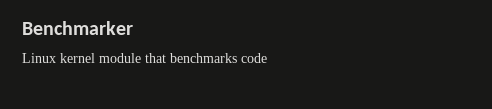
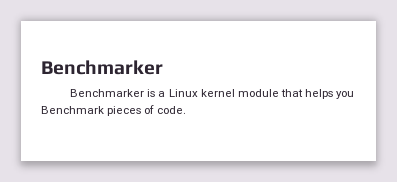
(133, 28) none -> [70,89,166,97] Benchmarker is a
[170,53,267,63] benchmarks code -> [304,89,355,99] [41,105,187,116] helps you Benchmark pieces of code.

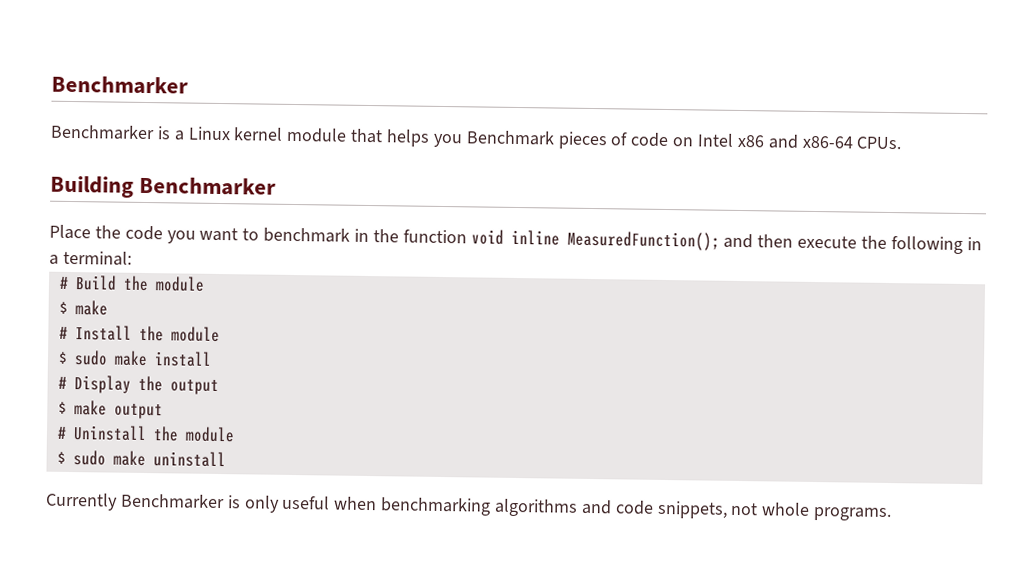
[157,106,187,114] code. -> [630,132,903,150] [50,175,277,198] [49,224,982,254] [49,250,132,266] [58,275,205,292] [58,300,108,316] [58,325,220,343] [57,350,212,367] [57,375,219,395] [57,400,163,420] [56,425,235,443] [56,450,226,468] [45,492,893,522] code on Intel x86 and x86-64 CPUs. // Building Benchmarker // Place the code you want to benchmark in the function void inline MeasuredFunction(); and then execute the following in a terminal: // # Build the module // $ make // # Install the module // $ sudo make install // # Display the output // $ make output // # Uninstall the module // $ sudo make uninstall // Currently Benchmarker is only useful when benchmarking algorithms and code snippets, not whole programs.

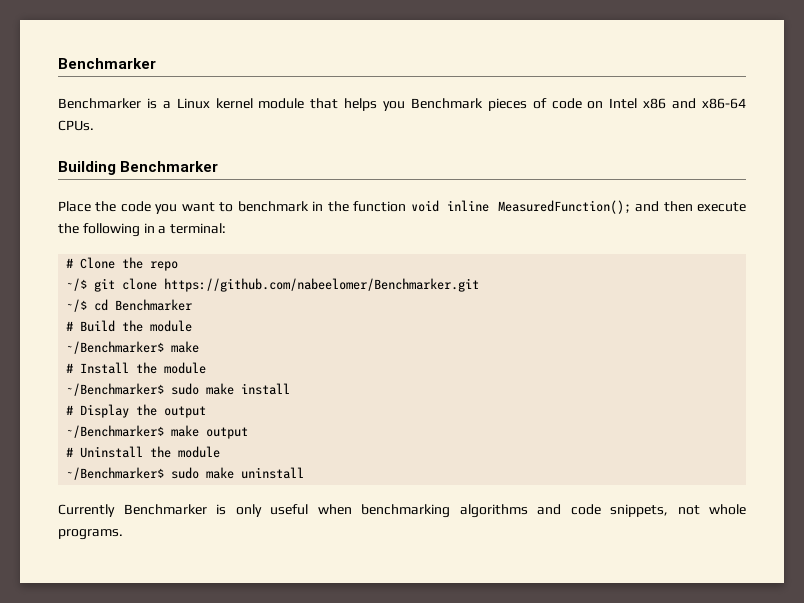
(132, 258) none -> [66,257,179,271] [66,278,480,292] [66,299,193,312] // # Clone the repo // ~/$ git clone https://github.com/nabeelomer/Benchmarker.git // ~/$ cd Benchmarker
[58,301,68,314] $ -> [66,341,165,354] ~/Benchmarker$
[57,351,68,364] $ -> [66,383,165,396] ~/Benchmarker$
[57,401,67,414] $ -> [66,425,165,438] ~/Benchmarker$
[56,451,66,464] $ -> [66,467,165,480] ~/Benchmarker$

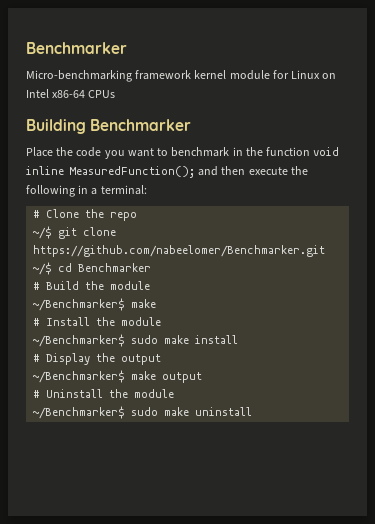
[58,58,156,69] [58,98,746,111] [58,120,94,131] Benchmarker // Benchmarker is a Linux kernel module that helps you Benchmark pieces of code on Intel x86 and x86-64 CPUs. -> [26,42,127,54] [26,70,337,82] [26,89,116,98] Benchmarker // Micro-benchmarking framework kernel module for Linux on Intel x86-64 CPUs
[58,504,746,518] [58,529,123,540] // Currently Benchmarker is only useful when benchmarking algorithms and code snippets, not whole programs. -> (253, 411) none

